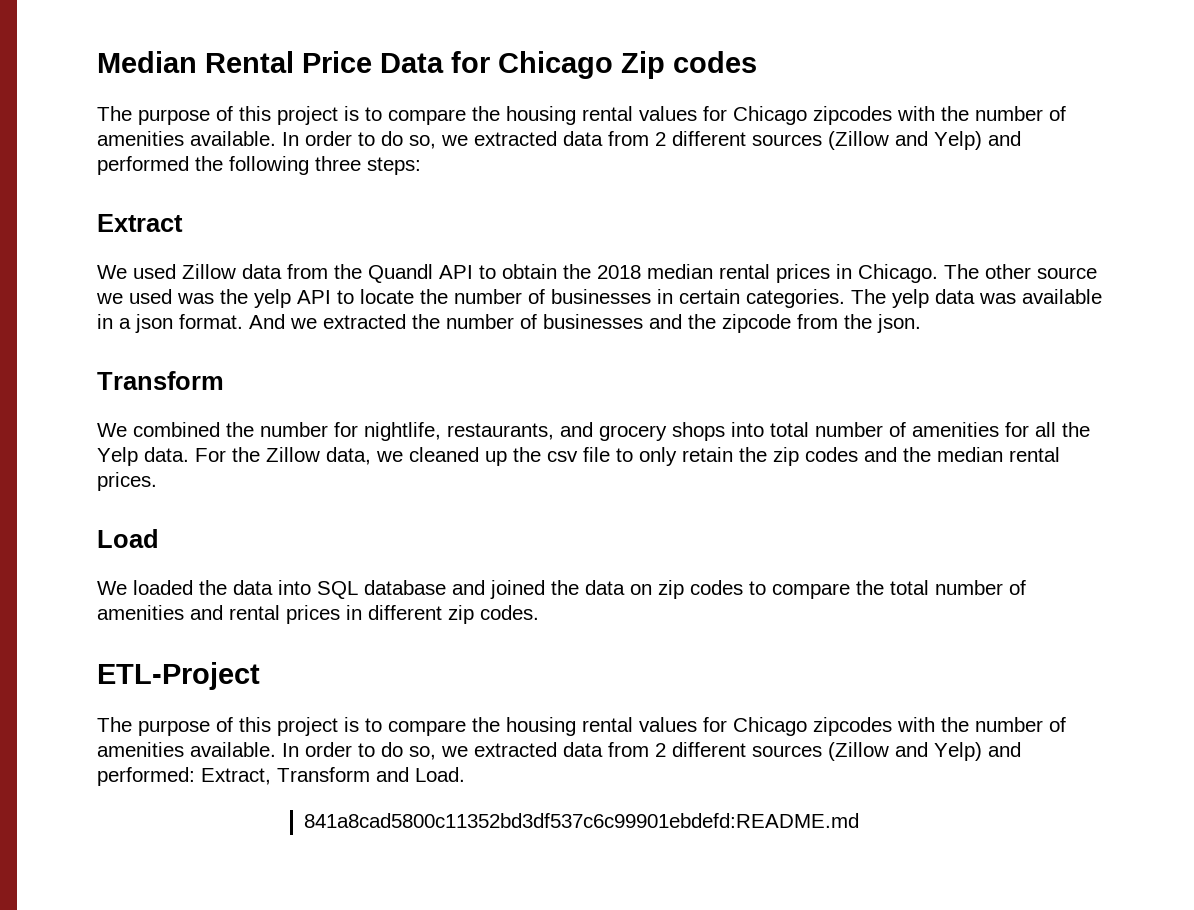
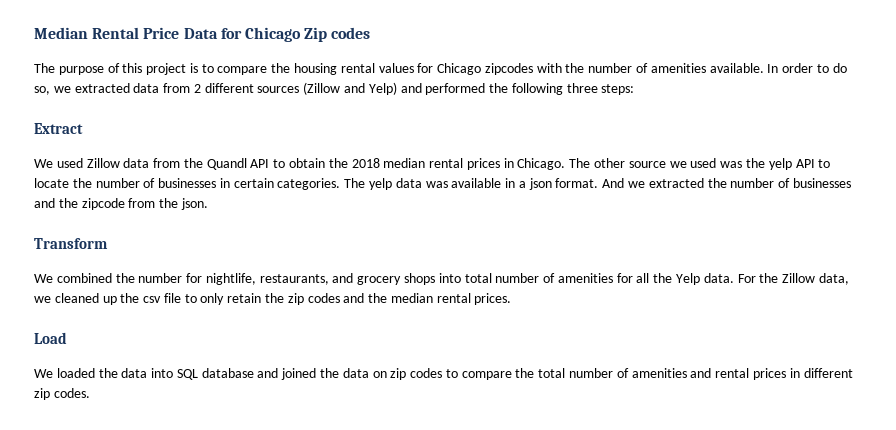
[97,662,260,690] [97,717,1066,736] [97,742,1021,761] [97,767,465,786] [303,813,859,828] // ETL-Project // The purpose of this project is to compare the housing rental values for Chicago zipcodes with the number of amenities available. In order to do so, we extracted data from 2 different sources (Zillow and Yelp) and performed: Extract, Transform and Load. // 841a8cad5800c11352bd3df537c6c99901ebdefd:README.md -> (90, 393) none

